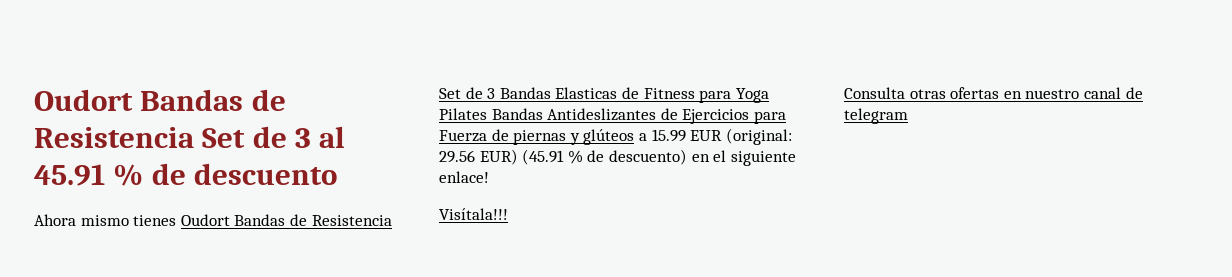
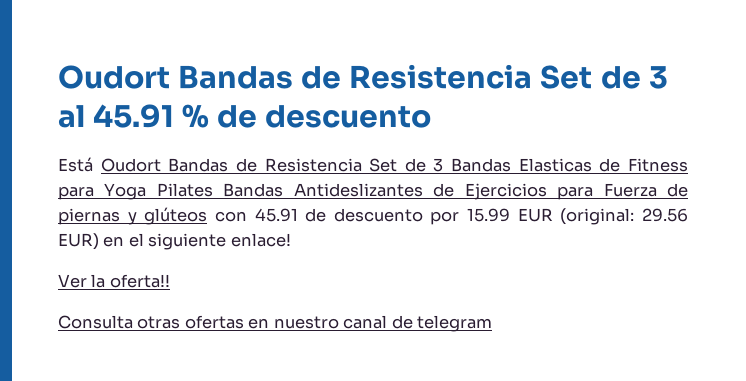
[34,214,177,226] Ahora mismo tienes -> [58,157,93,172] Está
[638,133,647,141] a -> [214,208,460,225] con 45.91 de descuento por
[522,149,687,165] (45.91 % de descuento) -> (99, 241) none
[439,208,508,220] Visítala!!! -> [58,274,170,288] Ver la oferta!!

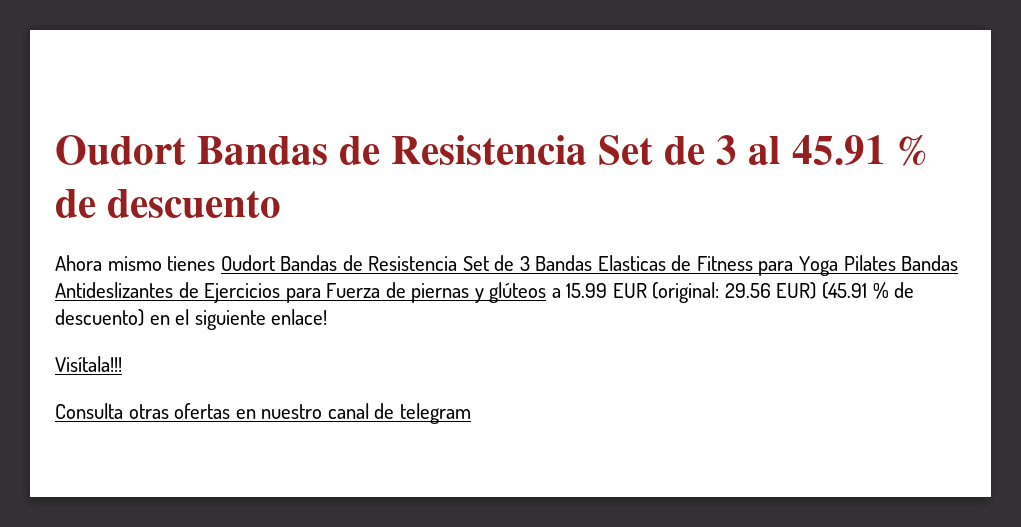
[58,157,93,172] Está -> [55,255,216,271] Ahora mismo tienes
[214,208,460,225] con 45.91 de descuento por -> [551,288,561,298] a
(99, 241) none -> [821,282,915,299] [55,309,144,326] (45.91 % de descuento)
[58,274,170,288] Ver la oferta!! -> [55,356,122,372] Visítala!!!

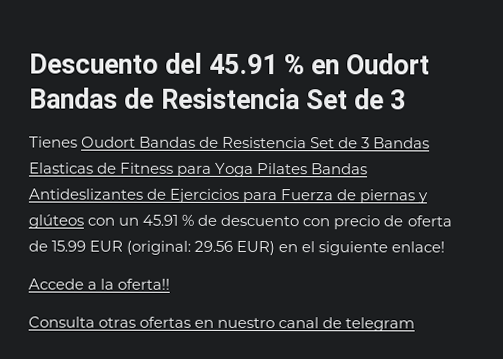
[55,135,928,166] [55,189,282,218] [55,255,216,271] Oudort Bandas de Resistencia Set de 3 al 45.91 % de descuento // Ahora mismo tienes -> [29,52,431,75] [29,87,407,110] [29,136,78,148] Descuento del 45.91 % en Oudort Bandas de Resistencia Set de 3 // Tienes
[551,288,561,298] a -> [87,214,452,230] [28,240,48,252] con un 45.91 % de descuento con precio de oferta de
[821,282,915,299] [55,309,144,326] (45.91 % de descuento) -> (276, 248) none
[55,356,122,372] Visítala!!! -> [28,278,171,290] Accede a la oferta!!

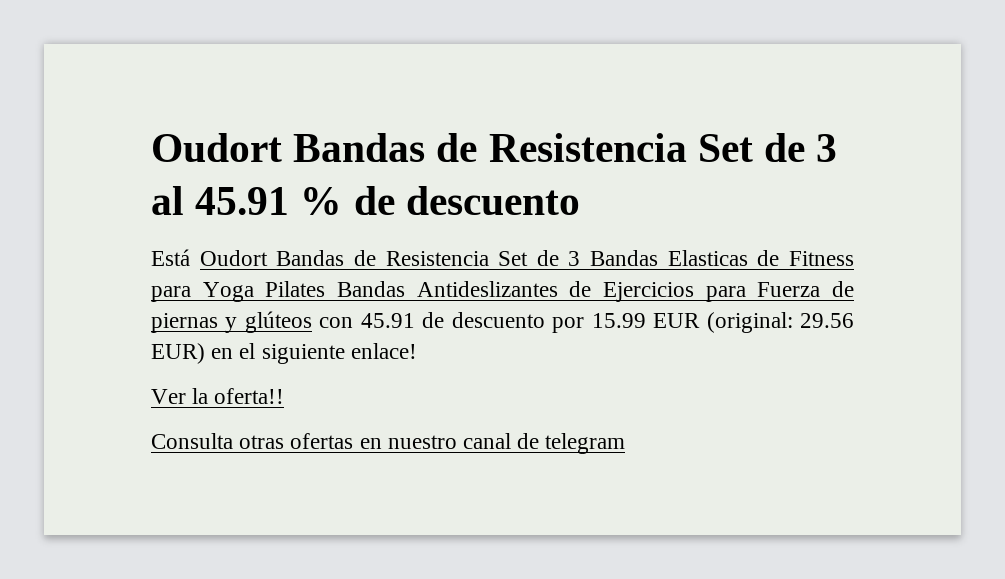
[29,52,431,75] [29,87,407,110] [29,136,78,148] Descuento del 45.91 % en Oudort Bandas de Resistencia Set de 3 // Tienes -> [151,133,838,162] [151,186,580,215] [151,249,190,266] Oudort Bandas de Resistencia Set de 3 al 45.91 % de descuento // Está
[118,214,452,230] [28,240,48,252] un 45.91 % de descuento con precio de oferta de -> [360,312,585,333] 45.91 de descuento por
[28,278,98,290] Accede a -> [151,389,186,404] Ver

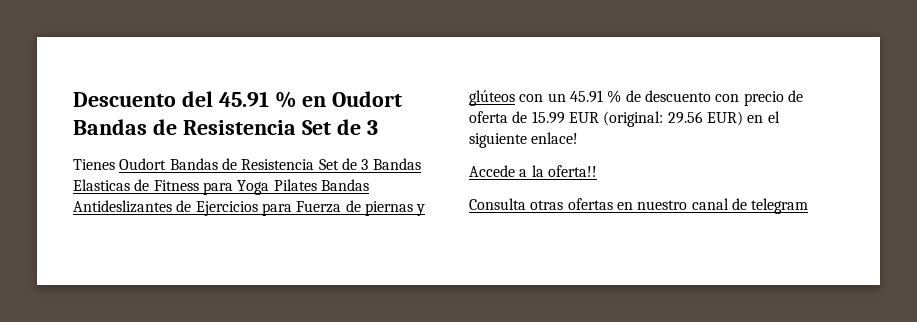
[151,133,838,162] [151,186,580,215] [151,249,190,266] Oudort Bandas de Resistencia Set de 3 al 45.91 % de descuento // Está -> [73,91,402,108] [73,119,378,135] [73,159,115,170] Descuento del 45.91 % en Oudort Bandas de Resistencia Set de 3 // Tienes
[360,312,585,333] 45.91 de descuento por -> [547,90,803,106] [469,111,528,123] un 45.91 % de descuento con precio de oferta de
[151,389,186,404] Ver -> [469,165,528,177] Accede a

